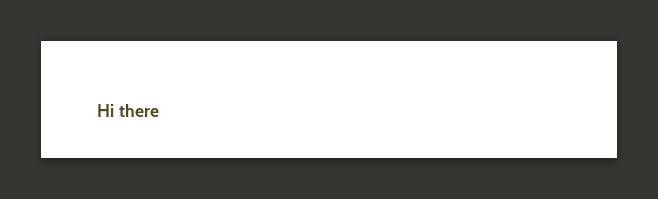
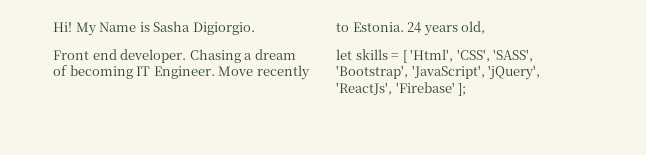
[97,104,159,117] Hi there -> [53,21,255,36] [53,49,296,63] [53,65,310,80] [336,21,486,36] [336,49,534,63] [336,65,541,80] [336,82,467,96] Hi! My Name is Sasha Digiorgio. // Front end developer. Chasing a dream of becoming IT Engineer. Move recently to Estonia. 24 years old, // let skills = [ 'Html', 'CSS', 'SASS', 'Bootstrap', 'JavaScript', 'jQuery', 'ReactJs', 'Firebase' ];

